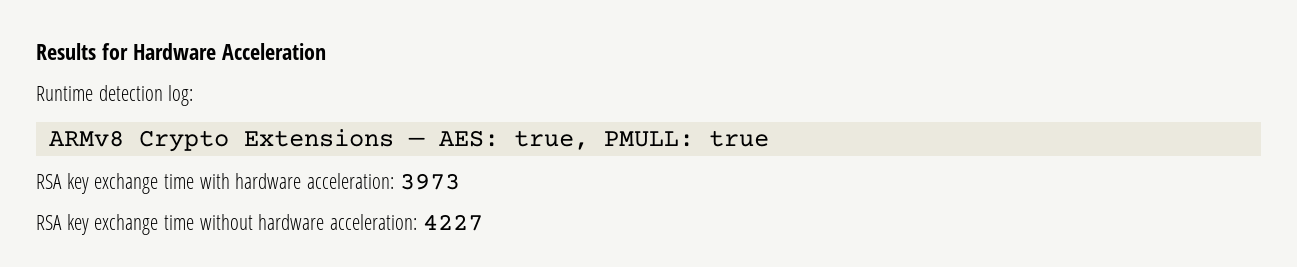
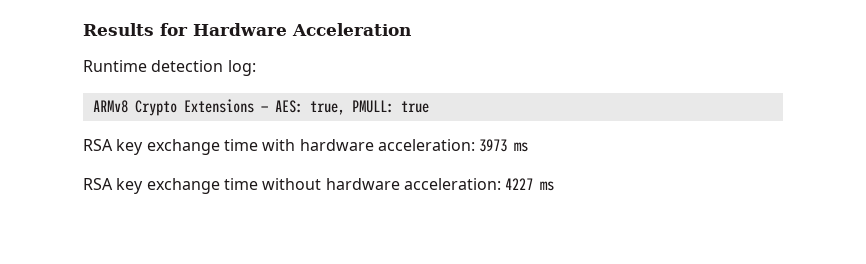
(460, 181) none -> [514,142,529,152] ms
(483, 222) none -> [540,181,555,191] ms

